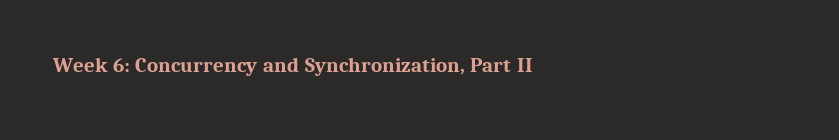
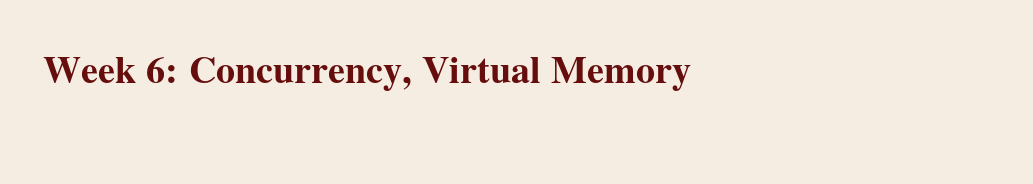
[135,57,534,76] Concurrency and Synchronization, Part II -> [188,57,692,91] Concurrency, Virtual Memory

